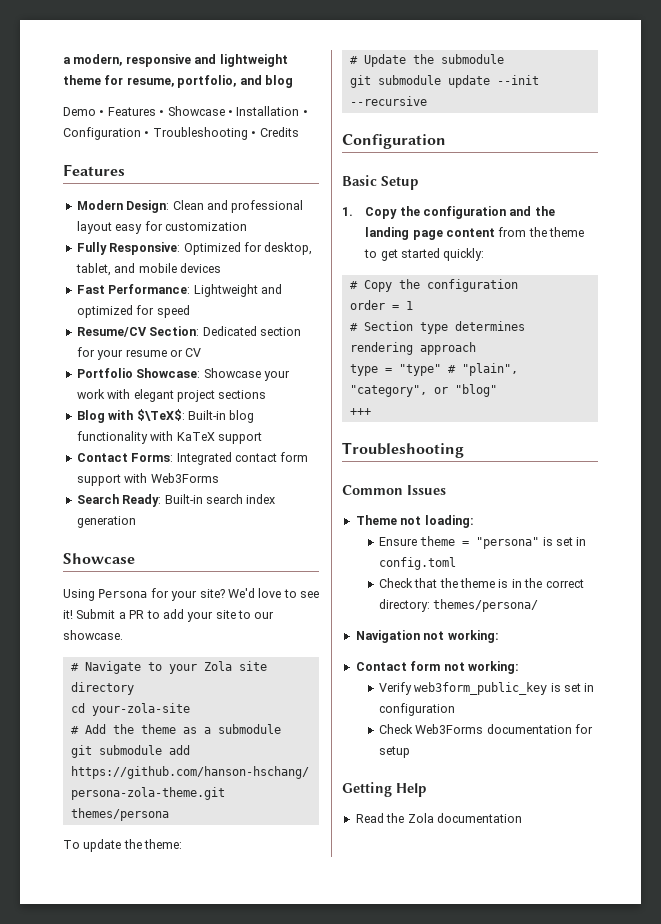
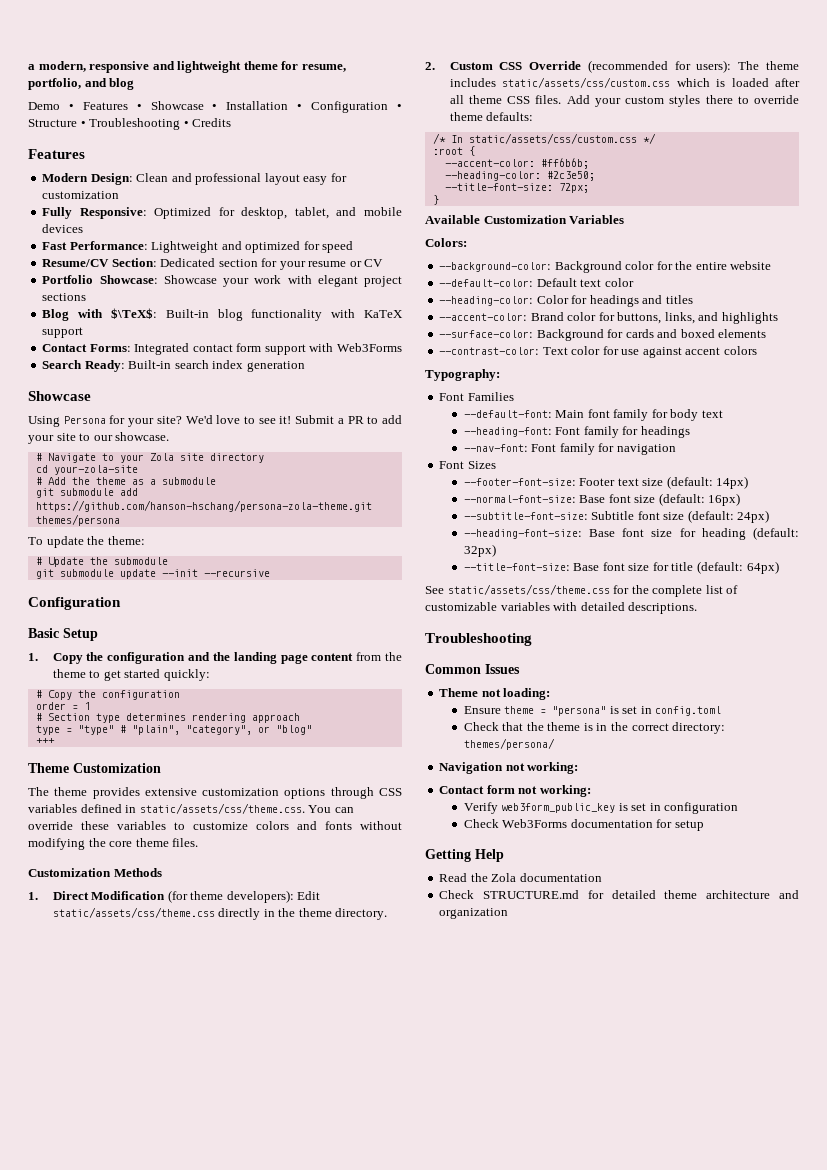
(150, 134) none -> [28,119,86,127] Structure •
(371, 411) none -> [28,763,161,773] [28,787,402,799] [28,803,354,814] [28,821,402,830] [28,838,199,850] [28,868,162,877] [28,890,321,903] [52,907,388,920] [425,60,799,73] [449,77,800,88] [449,95,799,107] [449,112,534,121] [432,133,656,144] [432,146,475,156] [444,158,589,169] [444,171,595,181] [444,183,589,193] [432,195,439,205] [425,215,625,224] [425,238,467,247] [439,261,772,273] [439,278,634,287] [439,295,693,307] [439,312,778,324] [439,329,767,341] [439,346,757,358] [425,369,500,381] [439,392,514,401] [463,409,723,421] [463,426,690,438] [463,443,676,455] [439,461,496,469] [463,476,749,489] [463,493,741,506] [463,510,770,523] [463,527,799,540] [463,544,496,557] [463,561,779,574] [425,584,739,597] [425,602,698,614] // Theme Customization // The theme provides extensive customization options through CSS variables defined in static/assets/css/theme.css. You can override these variables to customize colors and fonts without modifying the core theme files. // Customization Methods // 1. Direct Modification (for theme developers): Edit static/assets/css/theme.css directly in the theme directory. // 2. Custom CSS Override (recommended for users): The theme includes static/assets/css/custom.css which is loaded after all theme CSS files. Add your custom styles there to override theme defaults: // /* In static/assets/css/custom.css */ // :root { // --accent-color: #ff6b6b; // --heading-color: #2c3e50; // --title-font-size: 72px; // } // Available Customization Variables // Colors: // --background-color: Background color for the entire website // --default-color: Default text color // --heading-color: Color for headings and titles // --accent-color: Brand color for buttons, links, and highlights // --surface-color: Background for cards and boxed elements // --contrast-color: Text color for use against accent colors // Typography: // Font Families // --default-font: Main font family for body text // --heading-font: Font family for headings // --nav-font: Font family for navigation // Font Sizes // --footer-font-size: Footer text size (default: 14px) // --normal-font-size: Base font size (default: 16px) // --subtitle-font-size: Subtitle font size (default: 24px) // --heading-font-size: Base font size for heading (default: 32px) // --title-font-size: Base font size for title (default: 64px) // See static/assets/css/theme.css for the complete list of customizable variables with detailed descriptions.
(522, 818) none -> [439,890,799,899] [439,908,509,919] // Check STRUCTURE.md for detailed theme architecture and organization

